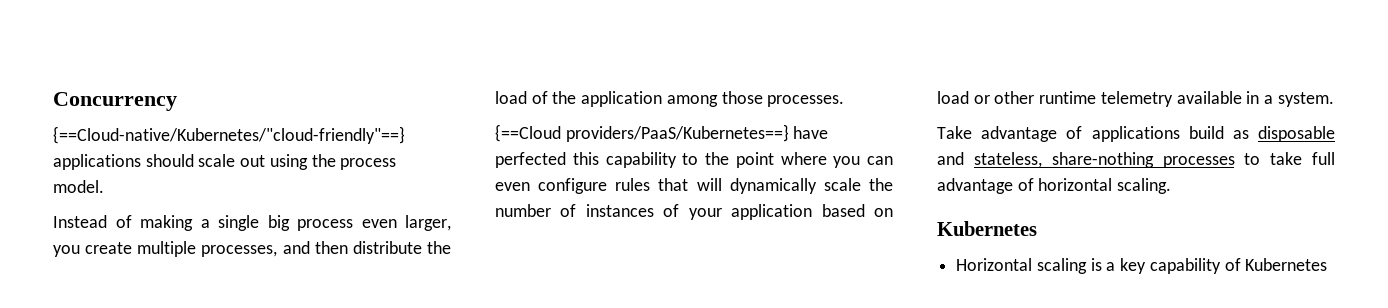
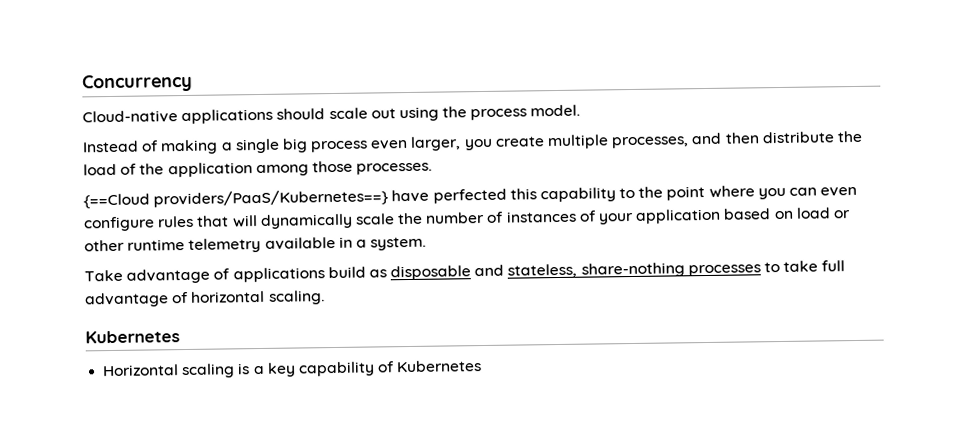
[53,126,405,144] {==Cloud-native/Kubernetes/"cloud-friendly"==} -> [82,110,178,124] Cloud-native

